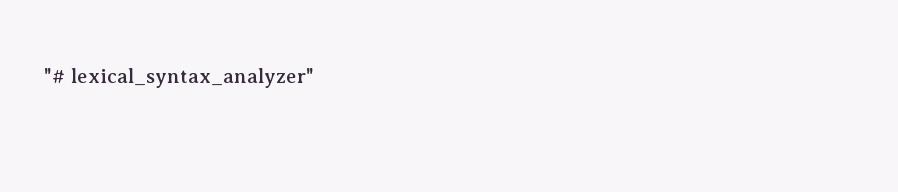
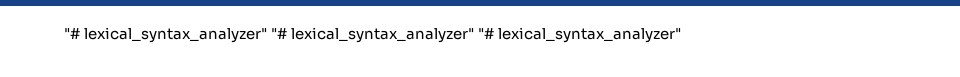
[44,68,314,88] "# lexical_syntax_analyzer" -> [64,27,682,43] "# lexical_syntax_analyzer" "# lexical_syntax_analyzer" "# lexical_syntax_analyzer"

